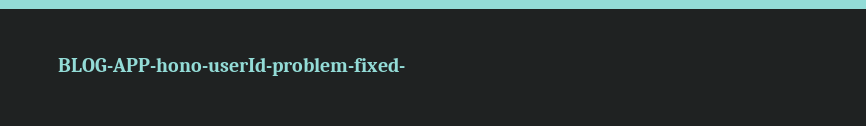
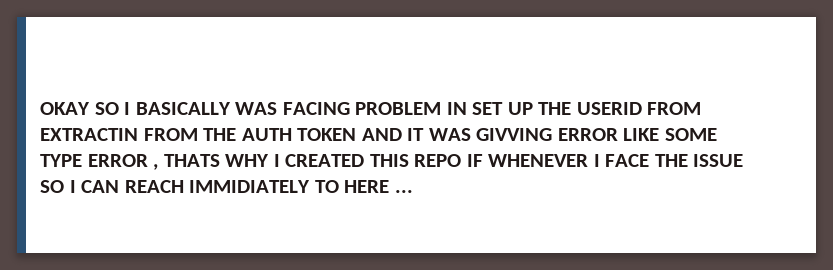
[58,57,405,76] BLOG-APP-hono-userId-problem-fixed- -> [40,102,702,115] [40,128,717,141] [40,154,744,170] [40,180,413,193] OKAY SO I BASICALLY WAS FACING PROBLEM IN SET UP THE USERID FROM EXTRACTIN FROM THE AUTH TOKEN AND IT WAS GIVVING ERROR LIKE SOME TYPE ERROR , THATS WHY I CREATED THIS REPO IF WHENEVER I FACE THE ISSUE SO I CAN REACH IMMIDIATELY TO HERE ...

